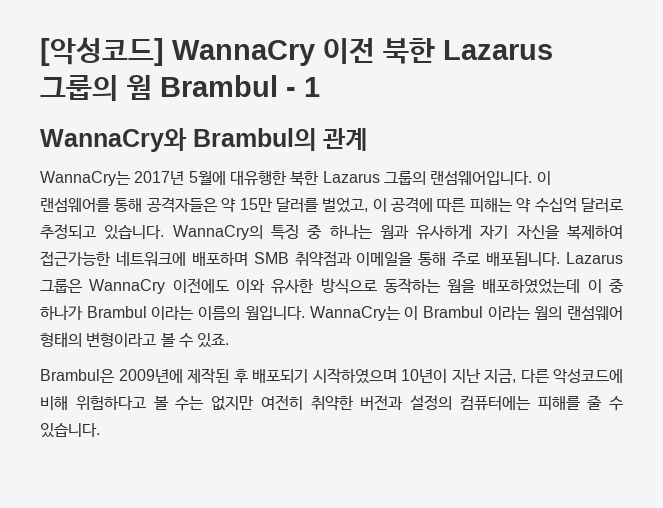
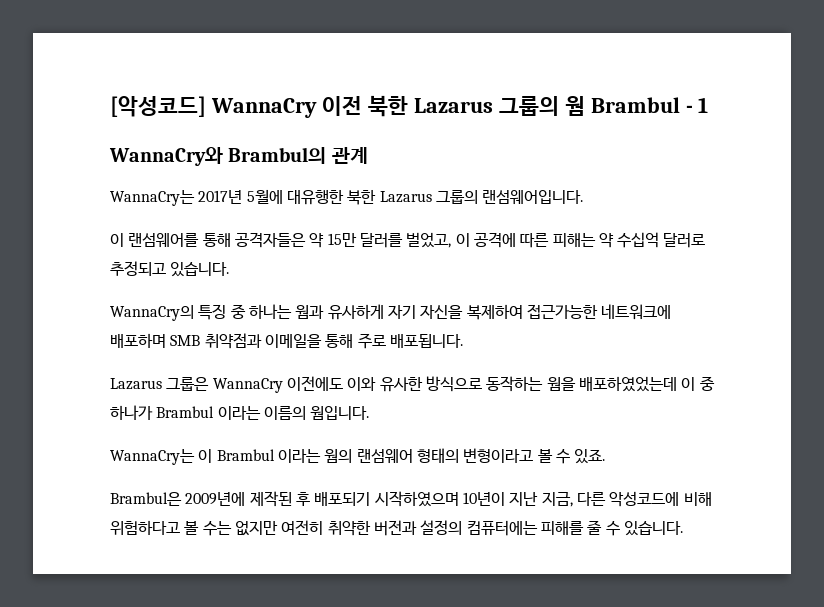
(533, 178) none -> (584, 197) //
(165, 232) none -> (230, 269) //
(561, 259) none -> (463, 341) //
(305, 313) none -> (370, 413) //

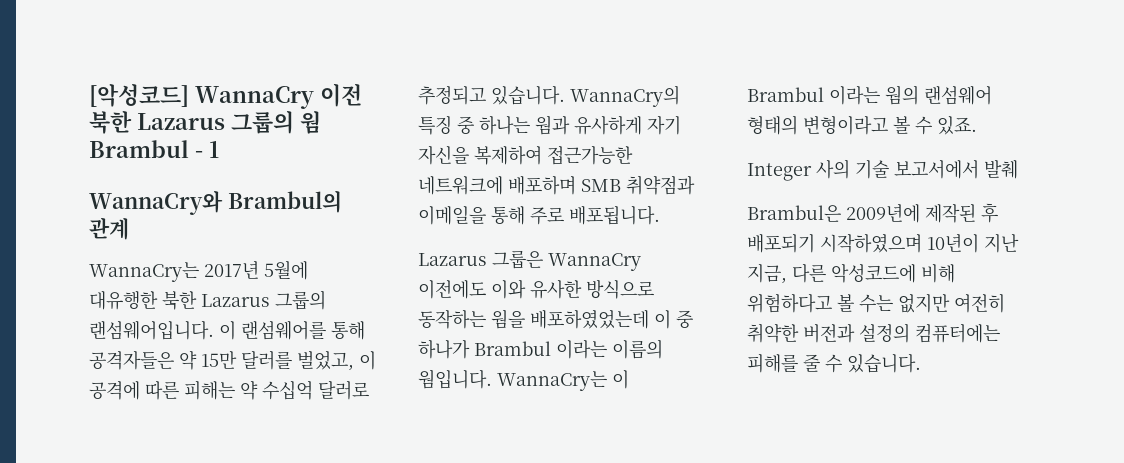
(584, 197) // -> (214, 330) none
(230, 269) // -> (565, 95) none
(370, 413) // -> (492, 379) none
(606, 456) none -> [747,159,1018,181] // Integer 사의 기술 보고서에서 발췌

